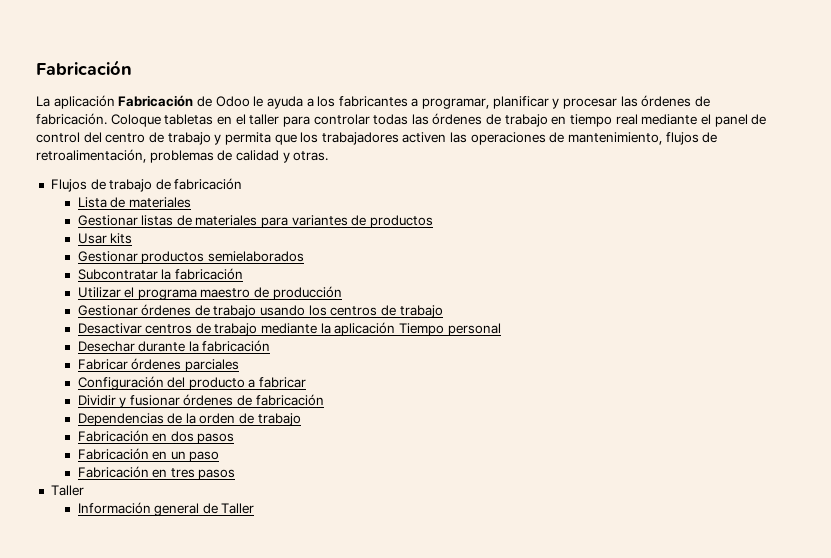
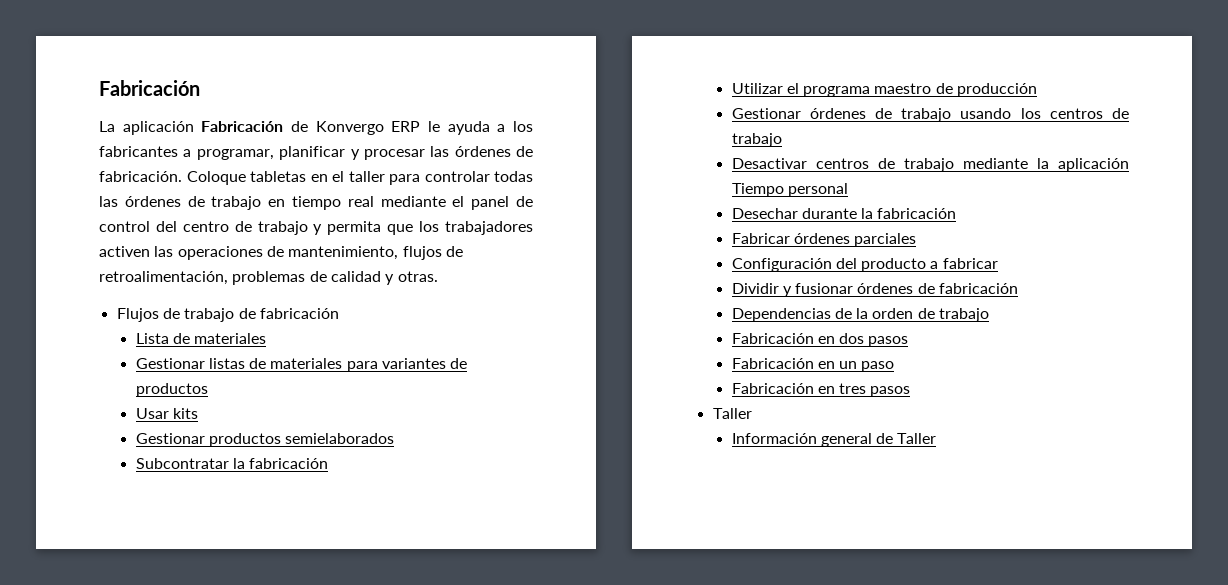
[215,96,250,107] Odoo -> [315,121,421,135] Konvergo ERP

